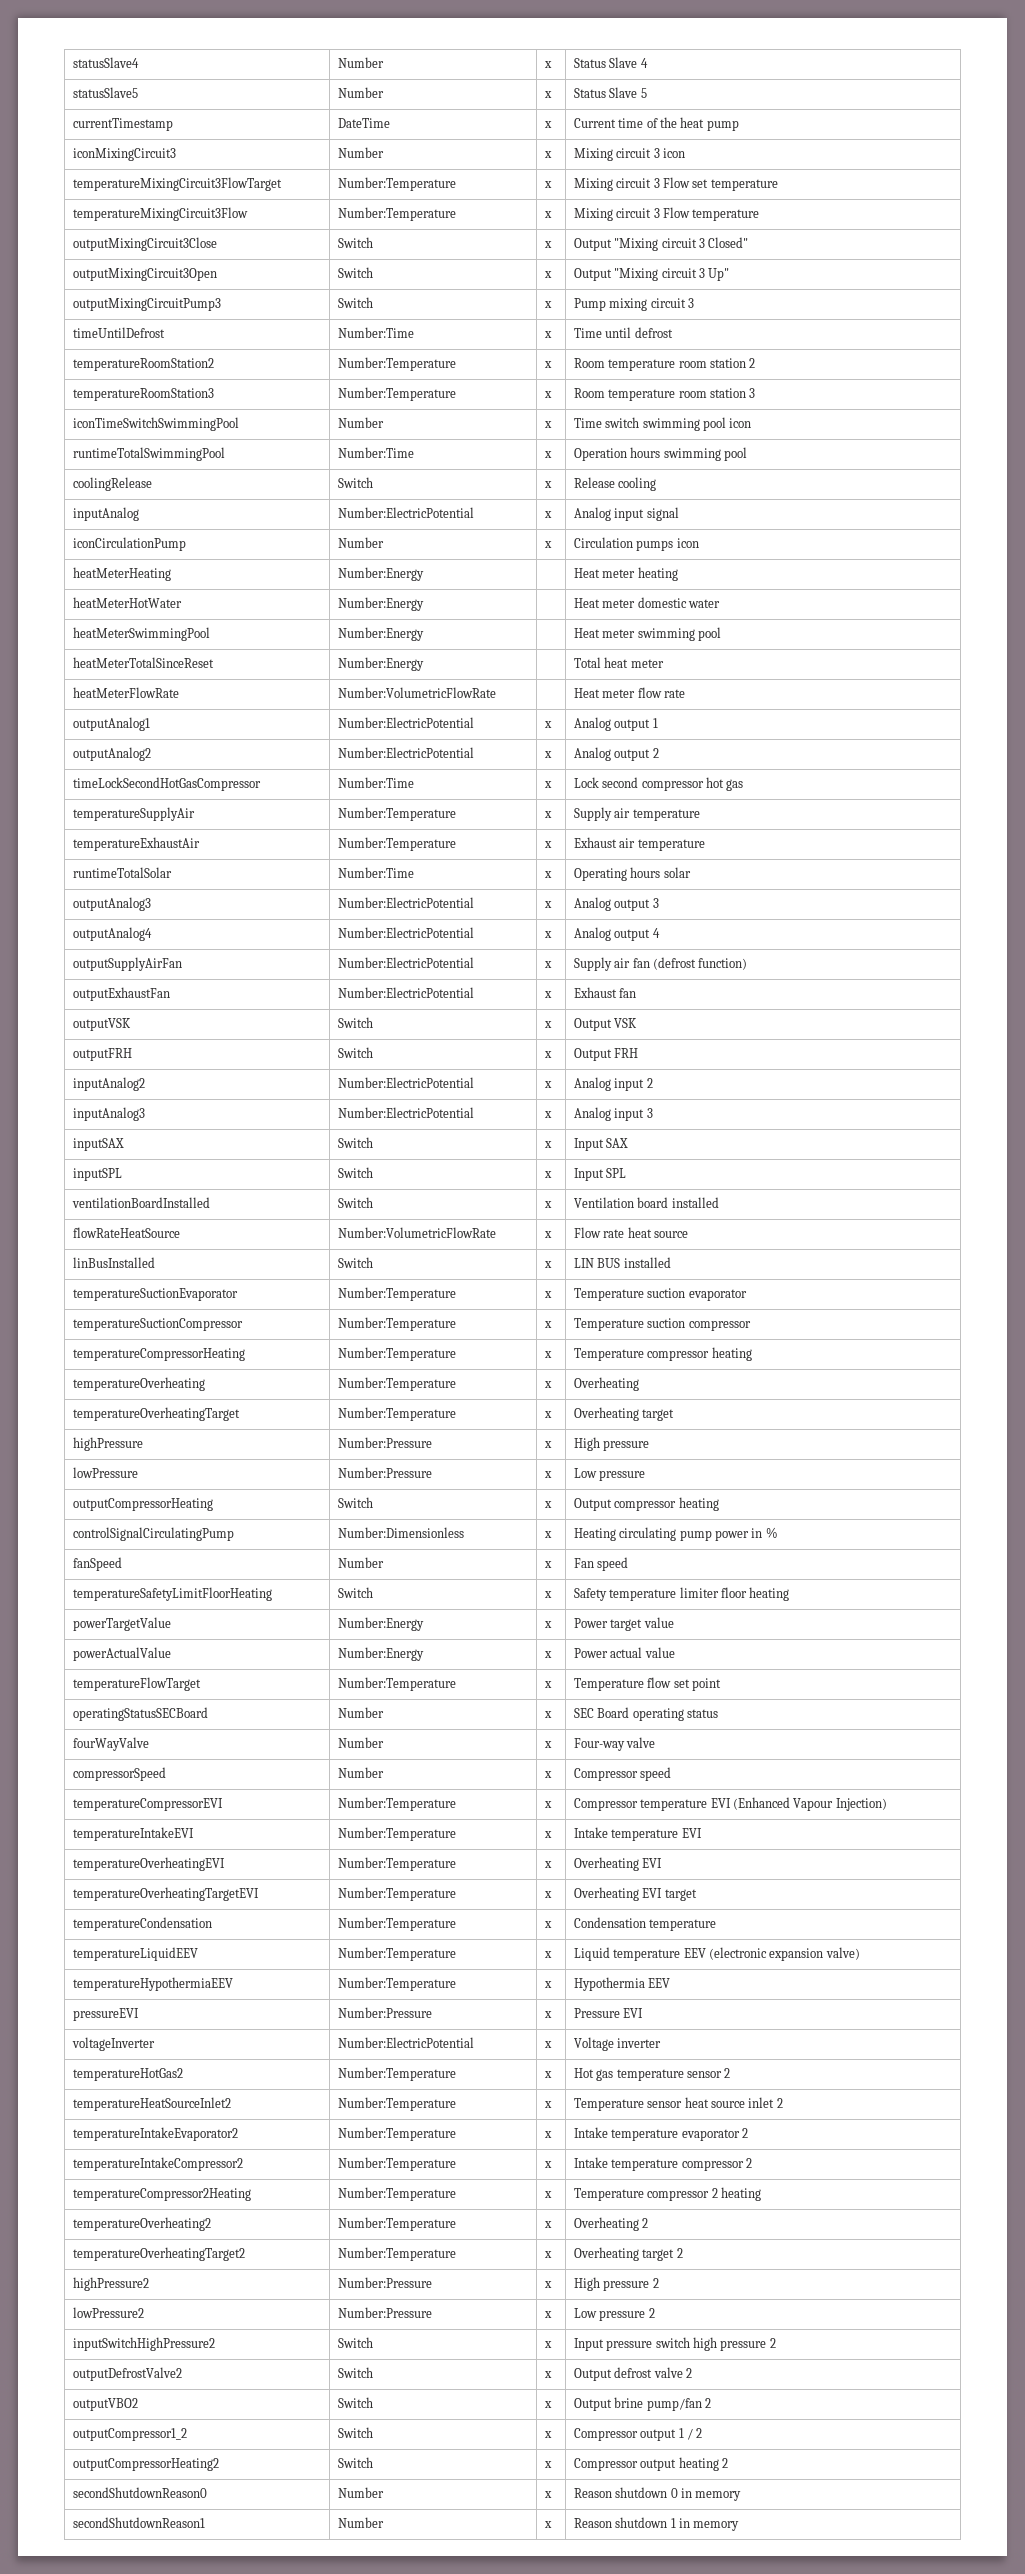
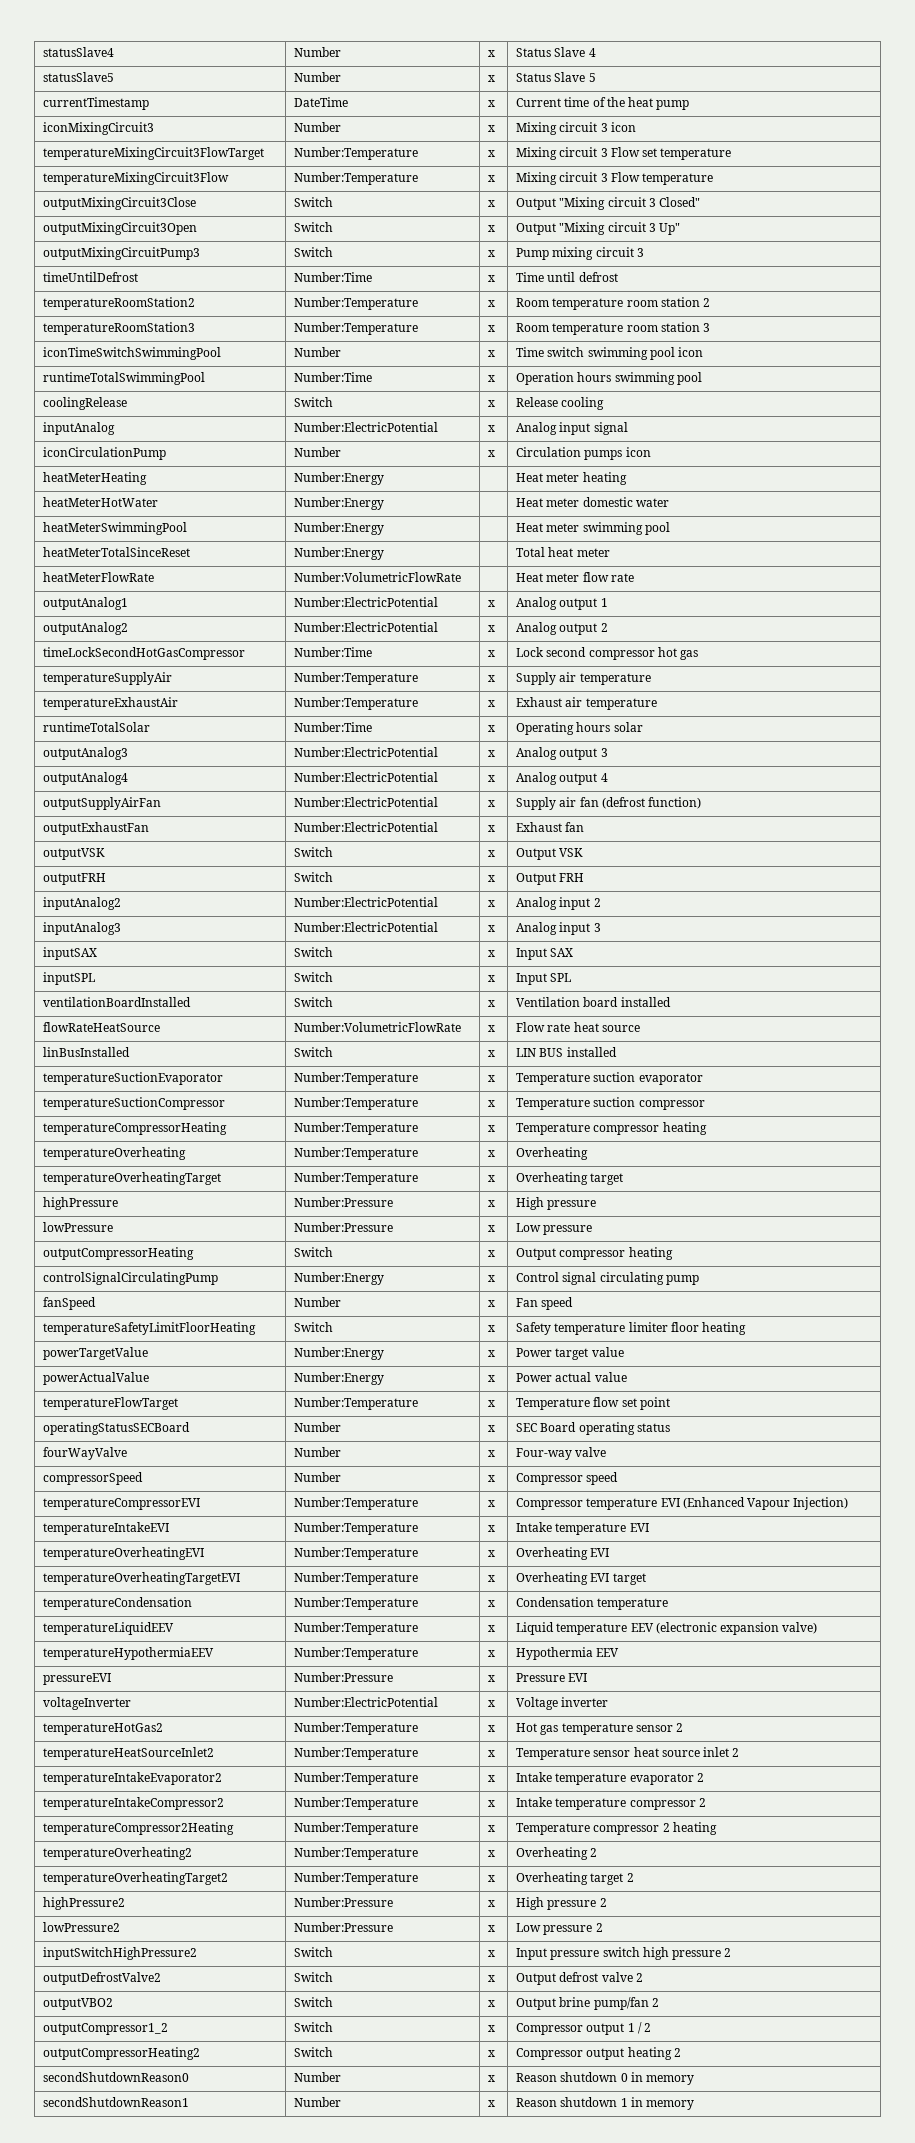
[337,1527,464,1538] [543,1531,552,1538] [573,1528,616,1541] Number:Dimensionless | x | Heating -> [294,1272,385,1285] [488,1275,496,1282] [516,1272,597,1285] Number:Energy | x | Control signal
[714,1527,778,1541] power in % -> (699, 1280) none

